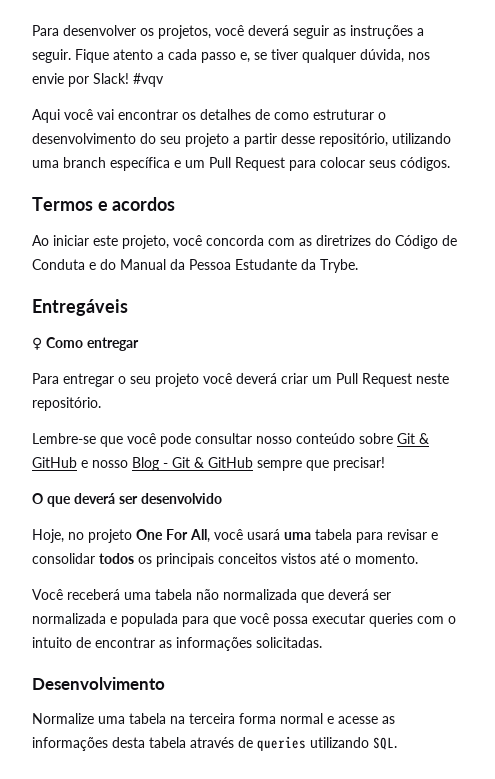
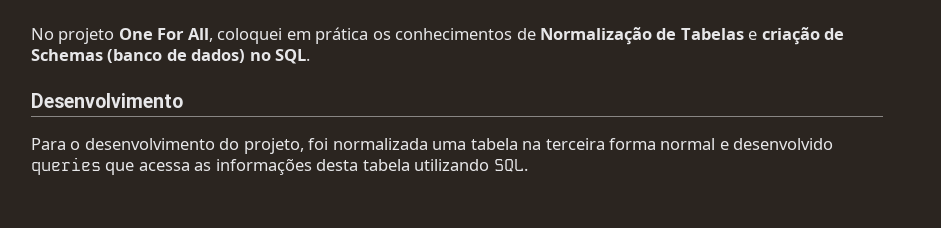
[32,25,424,39] [32,49,430,63] [32,73,164,87] [32,109,386,123] [32,133,451,147] [32,157,450,171] [32,197,176,211] [32,235,457,249] [32,259,358,273] [32,299,128,316] [32,337,139,351] [32,373,449,387] [32,397,101,411] [32,433,429,447] [32,457,385,471] [32,493,222,507] [32,529,438,543] [32,553,418,567] [32,589,391,603] [32,613,456,627] [32,637,322,651] [32,677,165,690] [32,713,94,724] Para desenvolver os projetos, você deverá seguir as instruções a seguir. Fique atento a cada passo e, se tiver qualquer dúvida, nos envie por Slack! #vqv // Aqui você vai encontrar os detalhes de como estruturar o desenvolvimento do seu projeto a partir desse repositório, utilizando uma branch específica e um Pull Request para colocar seus códigos. // Termos e acordos // Ao iniciar este projeto, você concorda com as diretrizes do Código de Conduta e do Manual da Pessoa Estudante da Trybe. // Entregáveis // ♀ Como entregar // Para entregar o seu projeto você deverá criar um Pull Request neste repositório. // Lembre-se que você pode consultar nosso conteúdo sobre Git & GitHub e nosso Blog - Git & GitHub sempre que precisar! // O que deverá ser desenvolvido // Hoje, no projeto One For All, você usará uma tabela para revisar e consolidar todos os principais conceitos vistos até o momento. // Você receberá uma tabela não normalizada que deverá ser normalizada e populada para que você possa executar queries com o intuito de encontrar as informações solicitadas. // Desenvolvimento // Normalize -> [31,27,845,45] [31,49,311,64] [31,93,183,108] [31,138,428,154] No projeto One For All, coloquei em prática os conhecimentos de Normalização de Tabelas e criação de Schemas (banco de dados) no SQL. // Desenvolvimento // Para o desenvolvimento do projeto, foi normalizada
[338,716,378,724] acesse -> [733,138,834,150] [31,157,190,175] desenvolvido queries que acessa
[190,736,306,751] através de queries -> (410, 165) none

